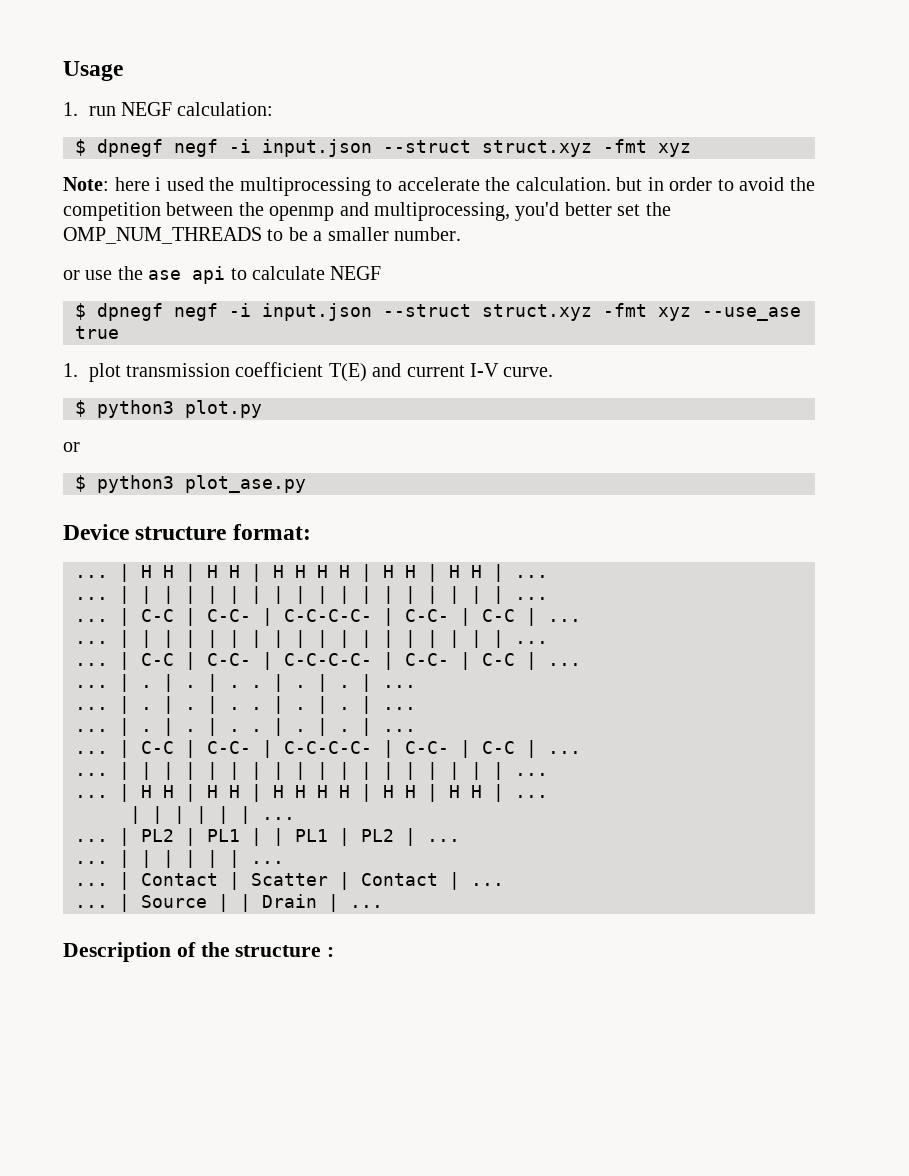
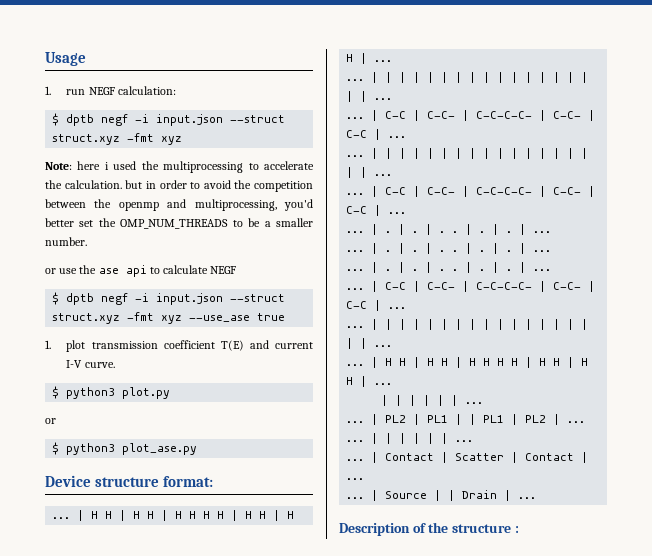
[97,139,163,157] dpnegf -> [66,114,95,126] dptb
[97,303,163,321] dpnegf -> [66,293,95,305] dptb

